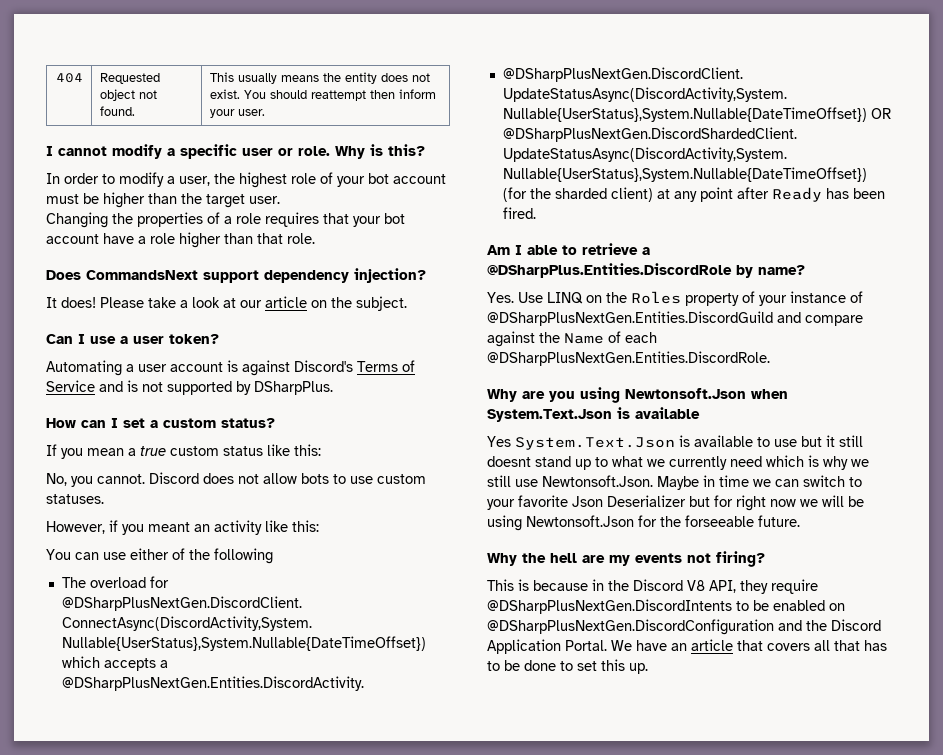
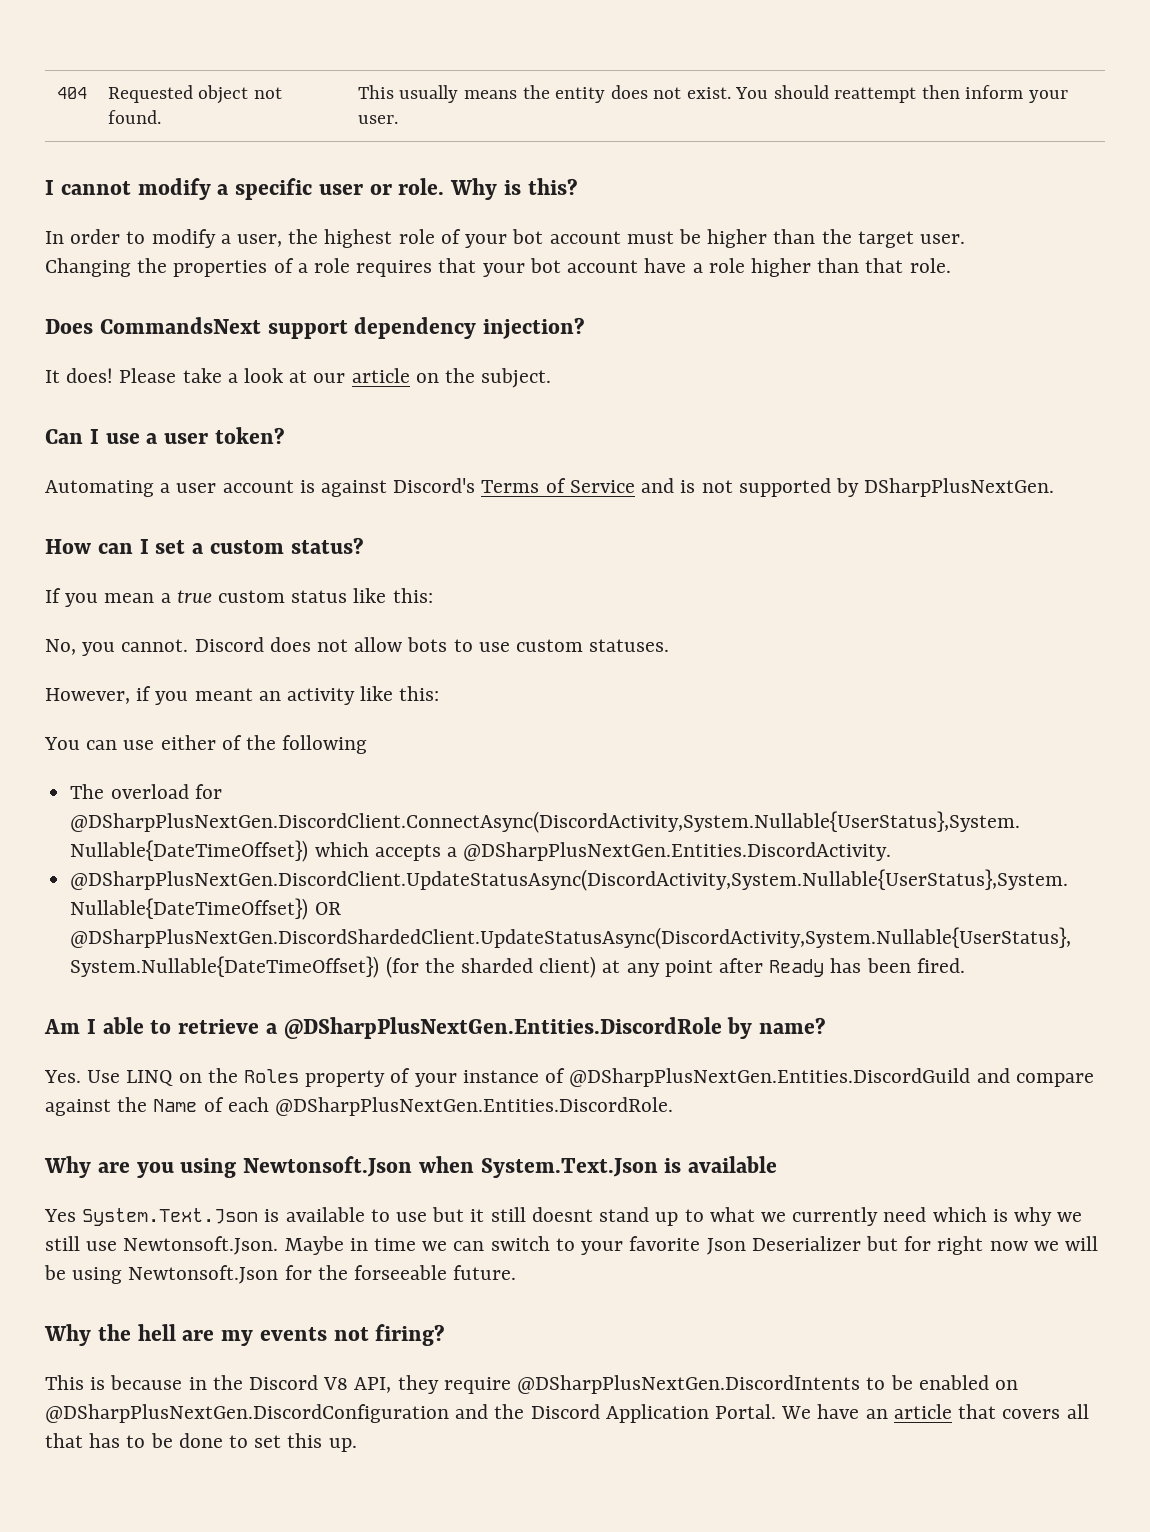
[254,381,333,395] DSharpPlus. -> [864,478,1055,497] DSharpPlusNextGen.
[487,263,732,278] @DSharpPlus.Entities.DiscordRole -> [283,1017,722,1039] @DSharpPlusNextGen.Entities.DiscordRole

